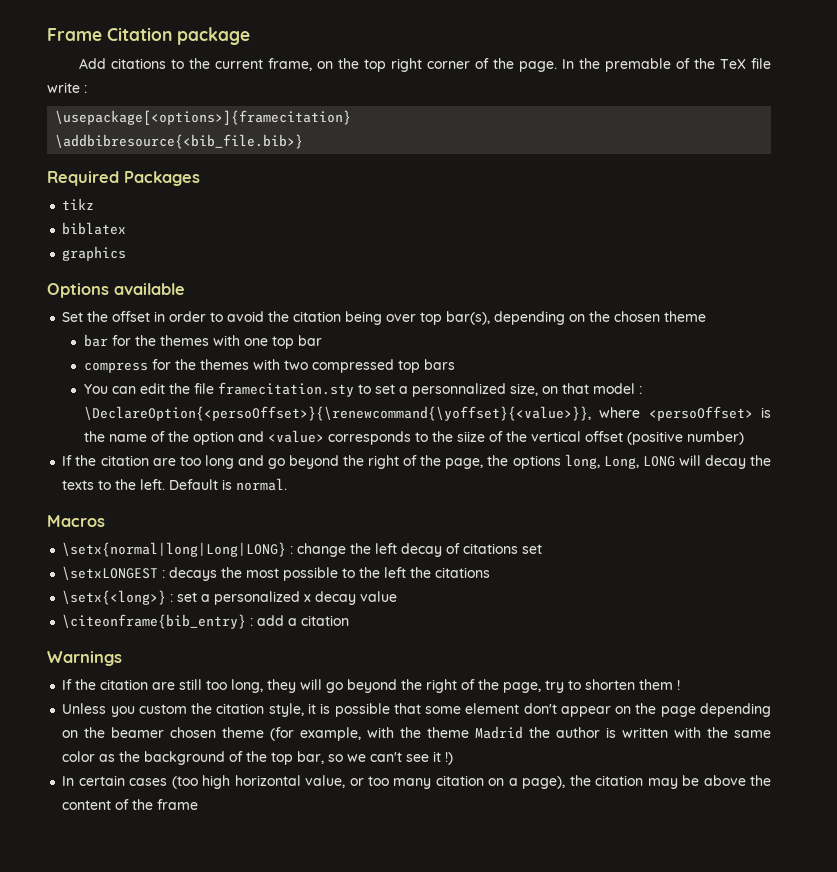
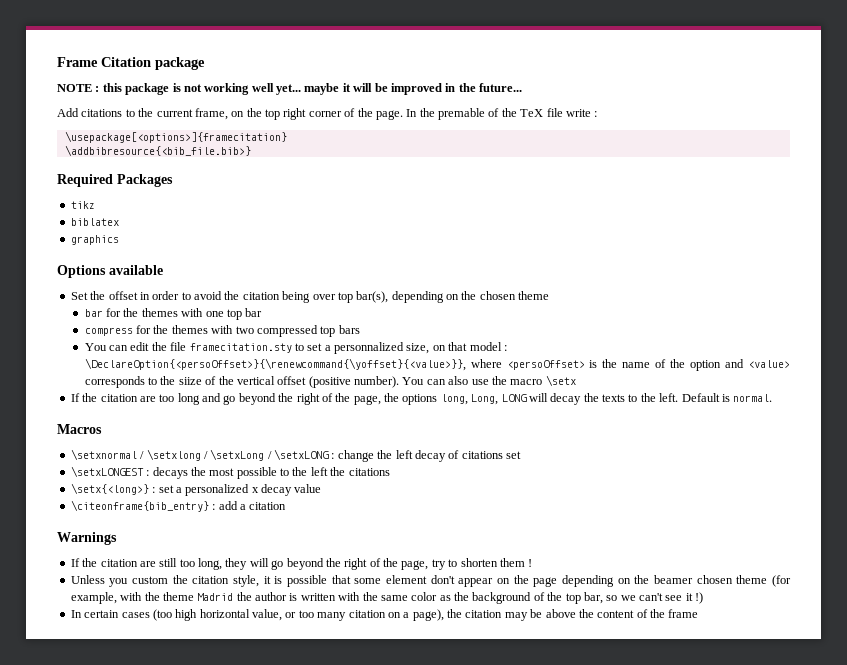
(250, 36) none -> [57,83,522,95] // NOTE : this package is not working well yet... maybe it will be improved in the future...
[686,431,744,445] number) -> [354,375,576,388] number). You can also use the macro \setx
[62,542,287,557] \setx{normal|long|Long|LONG} -> [70,449,329,461] \setxnormal / \setxlong / \setxLong / \setxLONG

